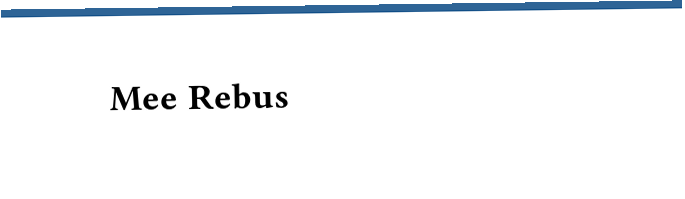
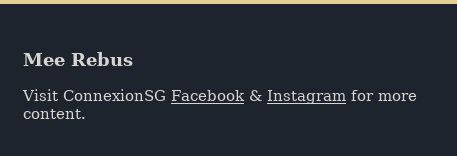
(290, 96) none -> [22,89,417,104] [23,109,86,119] // Visit ConnexionSG Facebook & Instagram for more content.

